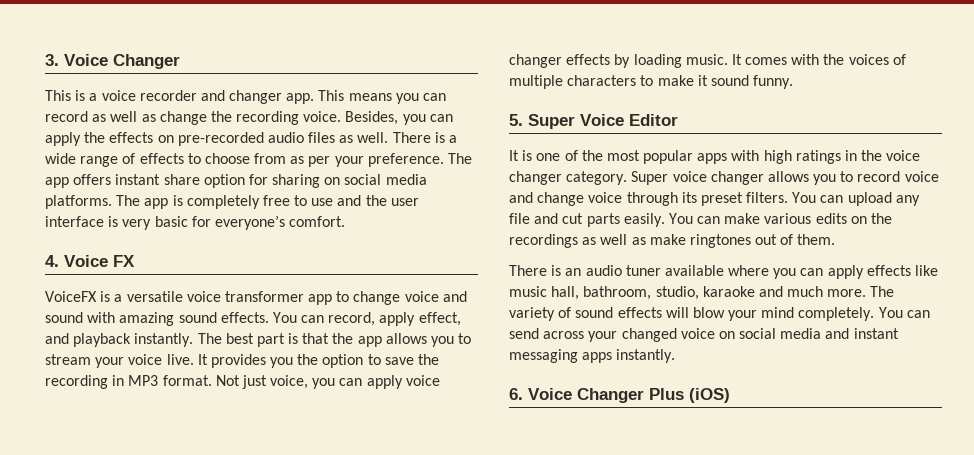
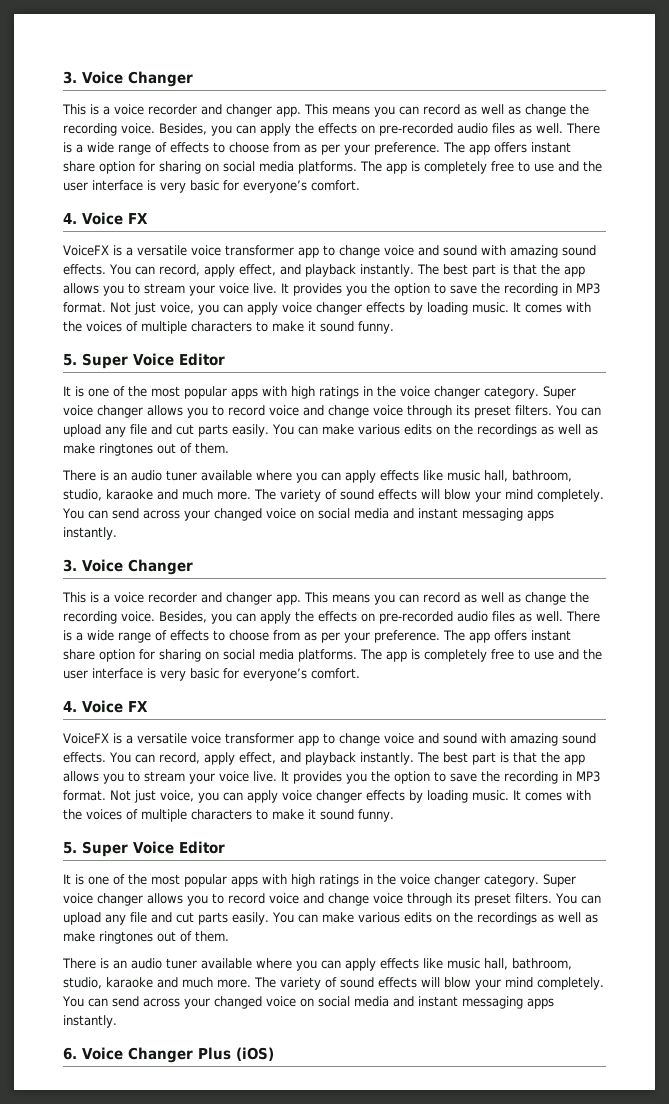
(676, 356) none -> [63,559,193,575] [62,592,589,605] [63,611,600,624] [63,630,571,643] [63,649,602,662] [63,668,360,681] [63,700,148,713] [63,733,596,746] [63,752,585,765] [63,771,600,784] [63,790,591,803] [63,809,394,822] [63,841,225,857] [63,874,576,887] [63,893,601,906] [63,912,598,925] [63,931,229,944] [62,958,572,971] [63,977,604,990] [62,996,554,1009] [63,1015,117,1028] // 3. Voice Changer // This is a voice recorder and changer app. This means you can record as well as change the recording voice. Besides, you can apply the effects on pre-recorded audio files as well. There is a wide range of effects to choose from as per your preference. The app offers instant share option for sharing on social media platforms. The app is completely free to use and the user interface is very basic for everyone’s comfort. // 4. Voice FX // VoiceFX is a versatile voice transformer app to change voice and sound with amazing sound effects. You can record, apply effect, and playback instantly. The best part is that the app allows you to stream your voice live. It provides you the option to save the recording in MP3 format. Not just voice, you can apply voice changer effects by loading music. It comes with the voices of multiple characters to make it sound funny. // 5. Super Voice Editor // It is one of the most popular apps with high ratings in the voice changer category. Super voice changer allows you to record voice and change voice through its preset filters. You can upload any file and cut parts easily. You can make various edits on the recordings as well as make ringtones out of them. // There is an audio tuner available where you can apply effects like music hall, bathroom, studio, karaoke and much more. The variety of sound effects will blow your mind completely. You can send across your changed voice on social media and instant messaging apps instantly.

